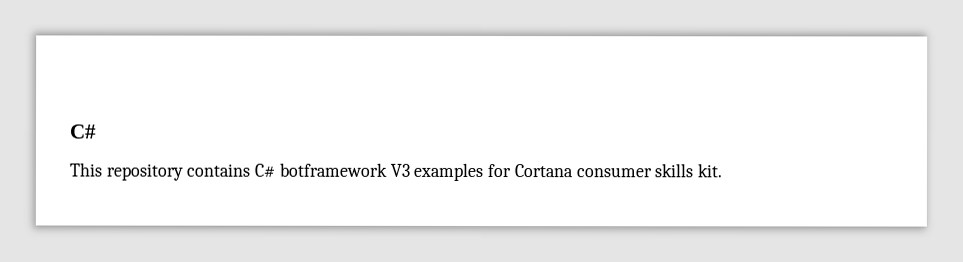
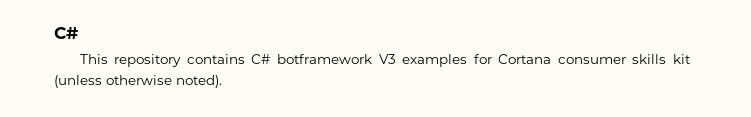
[696,163,722,178] kit. -> [673,54,692,64] [54,75,222,88] kit (unless otherwise noted).

